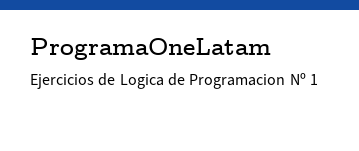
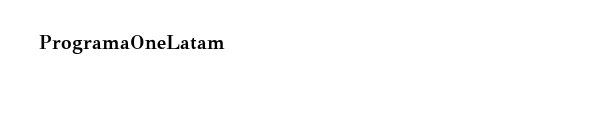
[30,73,318,89] // Ejercicios de Logica de Programacion Nº 1 -> (225, 44) none

